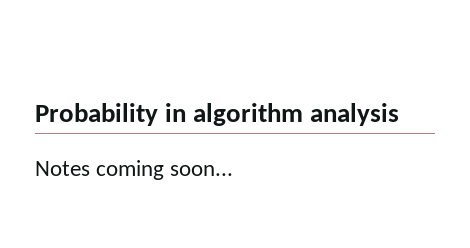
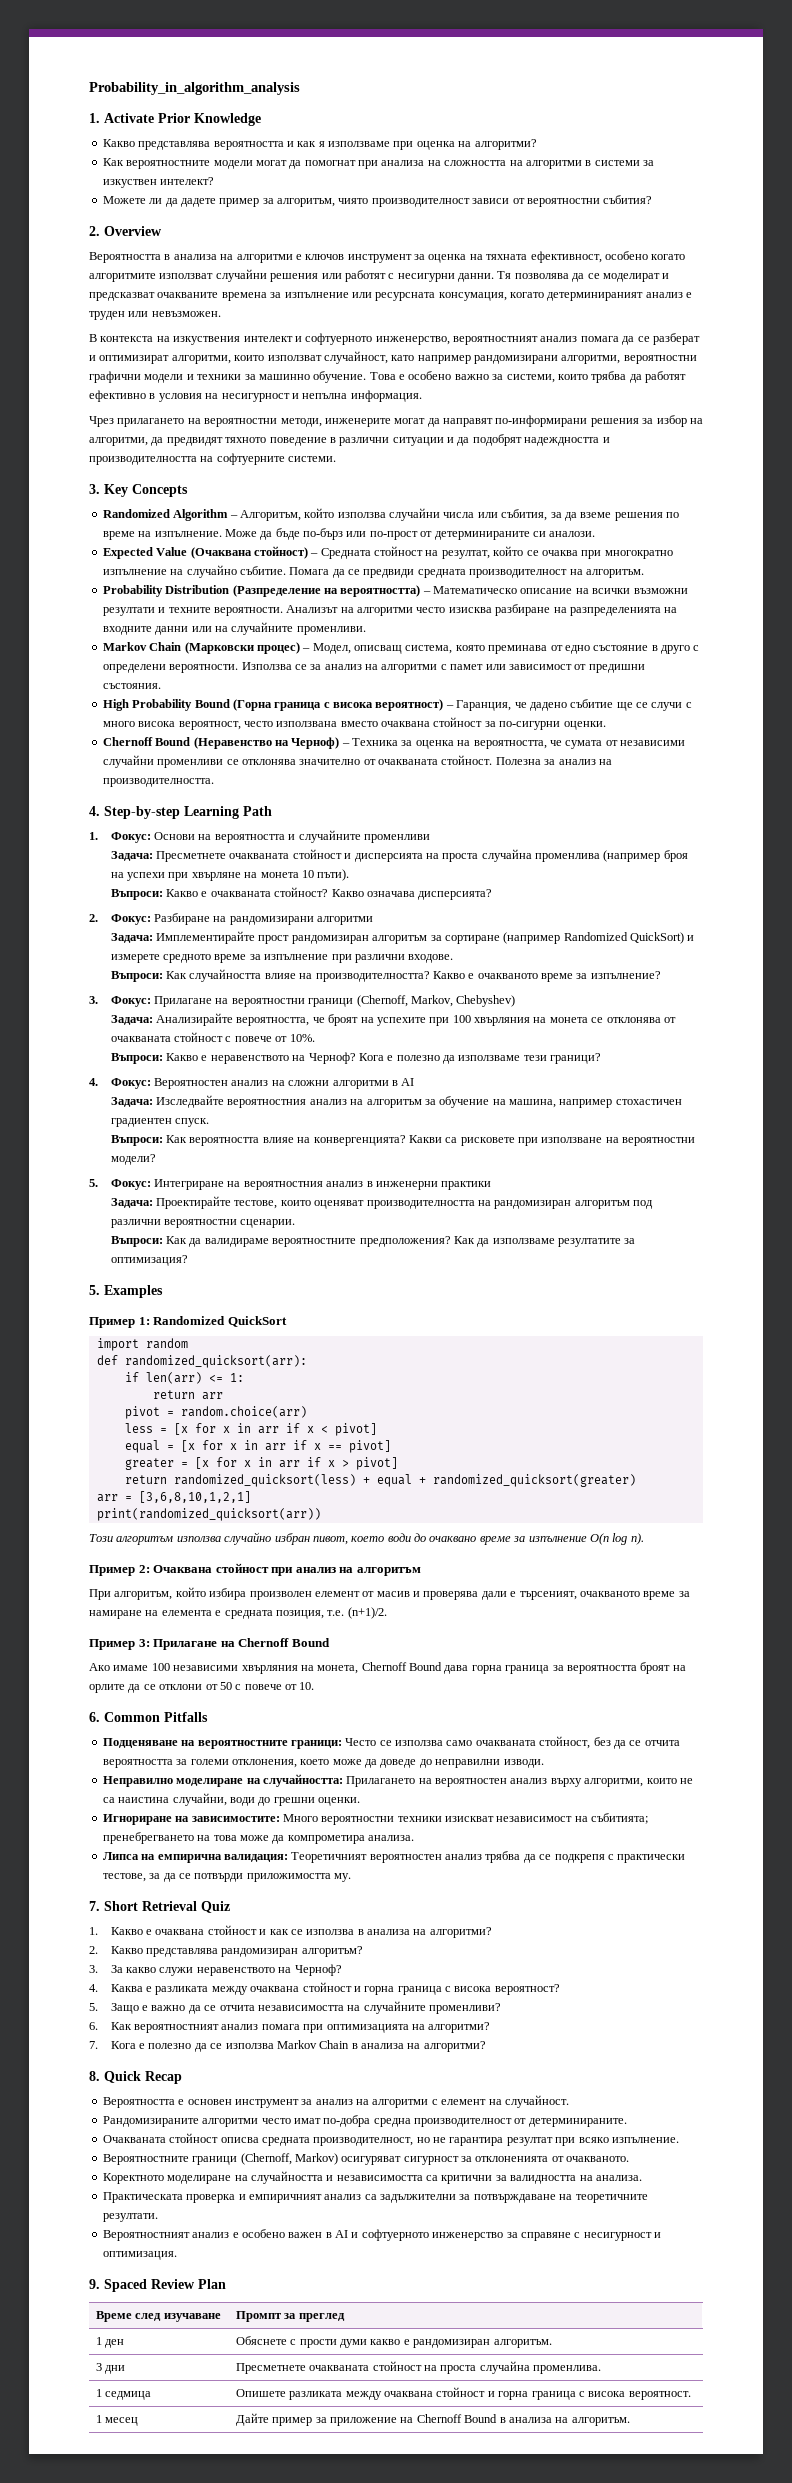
[35,103,400,126] [35,160,234,180] Probability in algorithm analysis // Notes coming soon... -> [89,82,300,95] [89,113,261,126] [102,139,537,150] [102,158,654,169] [102,177,215,188] [102,195,653,207] [89,226,162,236] [89,251,686,263] [89,269,670,282] [89,292,693,301] [89,311,221,320] [89,333,700,345] [89,351,697,364] [89,371,686,383] [89,390,422,402] [89,415,703,427] [89,434,610,446] [89,453,337,465] [89,484,188,497] [102,508,679,521] [102,528,596,540] [102,546,673,559] [102,565,644,578] [102,585,688,597] [102,604,678,616] [102,622,366,635] [102,642,700,654] [102,662,645,673] [102,683,161,689] [102,699,692,711] [102,717,606,730] [102,737,685,749] [102,755,612,768] [102,778,214,787] [89,806,272,819] [89,830,430,843] [110,849,688,862] [110,869,350,881] [110,887,493,900] [89,913,374,925] [110,931,695,944] [110,954,454,963] [110,969,661,982] [89,995,516,1007] [110,1013,676,1026] [110,1032,315,1042] [110,1052,602,1064] [89,1078,415,1089] [110,1095,682,1108] [110,1118,210,1127] [110,1135,696,1146] [110,1154,156,1165] [89,1179,492,1190] [110,1196,654,1209] [110,1219,296,1228] [110,1236,636,1247] [110,1255,188,1266] [89,1285,163,1298] [89,1316,287,1328] [96,1338,188,1351] [96,1355,307,1368] [124,1372,244,1384] [152,1390,223,1400] [124,1406,307,1419] [124,1423,377,1436] [124,1440,391,1453] [124,1457,398,1470] [124,1474,636,1487] [96,1491,251,1503] [96,1508,321,1521] [89,1532,644,1545] [89,1563,421,1576] [89,1587,690,1600] [89,1607,387,1619] [89,1638,330,1650] [89,1662,686,1674] [89,1682,315,1693] [89,1712,208,1722] [102,1736,680,1749] [102,1759,544,1768] [102,1774,693,1787] [102,1793,360,1806] [102,1813,649,1825] [102,1832,414,1844] [102,1851,686,1863] [102,1873,351,1882] [89,1901,230,1913] [89,1925,492,1938] [89,1946,363,1957] [89,1964,342,1976] [89,1982,560,1995] [89,2001,502,2014] [89,2022,491,2033] [89,2040,486,2052] [89,2071,182,2084] [102,2095,569,2108] [102,2115,627,2127] [102,2133,679,2146] [102,2153,630,2165] [102,2171,642,2184] [102,2192,648,2203] [102,2213,158,2222] [102,2229,661,2241] [102,2251,177,2260] [89,2279,226,2292] [95,2311,221,2322] [235,2311,345,2322] [95,2337,125,2348] [235,2336,552,2348] [95,2363,126,2374] [235,2361,602,2374] [95,2389,152,2400] [235,2387,691,2400] [95,2415,139,2426] [235,2413,630,2426] Probability_in_algorithm_analysis // 1. Activate Prior Knowledge // Какво представлява вероятността и как я използваме при оценка на алгоритми? // Как вероятностните модели могат да помогнат при анализа на сложността на алгоритми в системи за изкуствен интелект? // Можете ли да дадете пример за алгоритъм, чиято производителност зависи от вероятностни събития? // 2. Overview // Вероятността в анализа на алгоритми е ключов инструмент за оценка на тяхната ефективност, особено когато алгоритмите използват случайни решения или работят с несигурни данни. Тя позволява да се моделират и предсказват очакваните времена за изпълнение или ресурсната консумация, когато детерминираният анализ е труден или невъзможен. // В контекста на изкуствения интелект и софтуерното инженерство, вероятностният анализ помага да се разберат и оптимизират алгоритми, които използват случайност, като например рандомизирани алгоритми, вероятностни графични модели и техники за машинно обучение. Това е особено важно за системи, които трябва да работят ефективно в условия на несигурност и непълна информация. // Чрез прилагането на вероятностни методи, инженерите могат да направят по-информирани решения за избор на алгоритми, да предвидят тяхното поведение в различни ситуации и да подобрят надеждността и производителността на софтуерните системи. // 3. Key Concepts // Randomized Algorithm – Алгоритъм, който използва случайни числа или събития, за да вземе решения по време на изпълнение. Може да бъде по-бърз или по-прост от детерминираните си аналози. // Expected Value (Очаквана стойност) – Средната стойност на резултат, който се очаква при многократно изпълнение на случайно събитие. Помага да се предвиди средната производителност на алгоритъм. // Probability Distribution (Разпределение на вероятността) – Математическо описание на всички възможни резултати и техните вероятности. Анализът на алгоритми често изисква разбиране на разпределенията на входните данни или на случайните променливи. // Markov Chain (Марковски процес) – Модел, описващ система, която преминава от едно състояние в друго с определени вероятности. Използва се за анализ на алгоритми с памет или зависимост от предишни състояния. // High Probability Bound (Горна граница с висока вероятност) – Гаранция, че дадено събитие ще се случи с много висока вероятност, често използвана вместо очаквана стойност за по-сигурни оценки. // Chernoff Bound (Неравенство на Черноф) – Техника за оценка на вероятността, че сумата от независими случайни променливи се отклонява значително от очакваната стойност. Полезна за анализ на производителността. // 4. Step-by-step Learning Path // 1. Фокус: Основи на вероятността и случайните променливи // Задача: Пресметнете очакваната стойност и дисперсията на проста случайна променлива (например броя на успехи при хвърляне на монета 10 пъти). // Въпроси: Какво е очакваната стойност? Какво означава дисперсията? // 2. Фокус: Разбиране на рандомизирани алгоритми // Задача: Имплементирайте прост рандомизиран алгоритъм за сортиране (например Randomized QuickSort) и измерете средното време за изпълнение при различни входове. // Въпроси: Как случайността влияе на производителността? Какво е очакваното време за изпълнение? // 3. Фокус: Прилагане на вероятностни граници (Chernoff, Markov, Chebyshev) // Задача: Анализирайте вероятността, че броят на успехите при 100 хвърляния на монета се отклонява от очакваната стойност с повече от 10%. // Въпроси: Какво е неравенството на Черноф? Кога е полезно да използваме тези граници? // 4. Фокус: Вероятностен анализ на сложни алгоритми в AI // Задача: Изследвайте вероятностния анализ на алгоритъм за обучение на машина, например стохастичен градиентен спуск. // Въпроси: Как вероятността влияе на конвергенцията? Какви са рисковете при използване на вероятностни модели? // 5. Фокус: Интегриране на вероятностния анализ в инженерни практики // Задача: Проектирайте тестове, които оценяват производителността на рандомизиран алгоритъм под различни вероятностни сценарии. // Въпроси: Как да валидираме вероятностните предположения? Как да използваме резултатите за оптимизация? // 5. Examples // Пример 1: Randomized QuickSort // import random // def randomized_quicksort(arr): // if len(arr) <= 1: // return arr // pivot = random.choice(arr) // less = [x for x in arr if x < pivot] // equal = [x for x in arr if x == pivot] // greater = [x for x in arr if x > pivot] // return randomized_quicksort(less) + equal + randomized_quicksort(greater) // arr = [3,6,8,10,1,2,1] // print(randomized_quicksort(arr)) // Този алгоритъм използва случайно избран пивот, което води до очаквано време за изпълнение O(n log n). // Пример 2: Очаквана стойност при анализ на алгоритъм // При алгоритъм, който избира произволен елемент от масив и проверява дали е търсеният, очакваното време за намиране на елемента е средната позиция, т.е. (n+1)/2. // Пример 3: Прилагане на Chernoff Bound // Ако имаме 100 независими хвърляния на монета, Chernoff Bound дава горна граница за вероятността броят на орлите да се отклони от 50 с повече от 10. // 6. Common Pitfalls // Подценяване на вероятностните граници: Често се използва само очакваната стойност, без да се отчита вероятността за големи отклонения, което може да доведе до неправилни изводи. // Неправилно моделиране на случайността: Прилагането на вероятностен анализ върху алгоритми, които не са наистина случайни, води до грешни оценки. // Игнориране на зависимостите: Много вероятностни техники изискват независимост на събитията; пренебрегването на това може да компрометира анализа. // Липса на емпирична валидация: Теоретичният вероятностен анализ трябва да се подкрепя с практически тестове, за да се потвърди приложимостта му. // 7. Short Retrieval Quiz // 1. Какво е очаквана стойност и как се използва в анализа на алгоритми? // 2. Какво представлява рандомизиран алгоритъм? // 3. За какво служи неравенството на Черноф? // 4. Каква е разликата между очаквана стойност и горна граница с висока вероятност? // 5. Защо е важно да се отчита независимостта на случайните променливи? // 6. Как вероятностният анализ помага при оптимизацията на алгоритми? // 7. Кога е полезно да се използва Markov Chain в анализа на алгоритми? // 8. Quick Recap // Вероятността е основен инструмент за анализ на алгоритми с елемент на случайност. // Рандомизираните алгоритми често имат по-добра средна производителност от детерминираните. // Очакваната стойност описва средната производителност, но не гарантира резултат при всяко изпълнение. // Вероятностните граници (Chernoff, Markov) осигуряват сигурност за отклоненията от очакваното. // Коректното моделиране на случайността и независимостта са критични за валидността на анализа. // Практическата проверка и емпиричният анализ са задължителни за потвърждаване на теоретичните резултати. // Вероятностният анализ е особено важен в AI и софтуерното инженерство за справяне с несигурност и оптимизация. // 9. Spaced Review Plan // Време след изучаване | Промпт за преглед // 1 ден | Обяснете с прости думи какво е рандомизиран алгоритъм. // 3 дни | Пресметнете очакваната стойност на проста случайна променлива. // 1 седмица | Опишете разликата между очаквана стойност и горна граница с висока вероятност. // 1 месец | Дайте пример за приложение на Chernoff Bound в анализа на алгоритъм.

